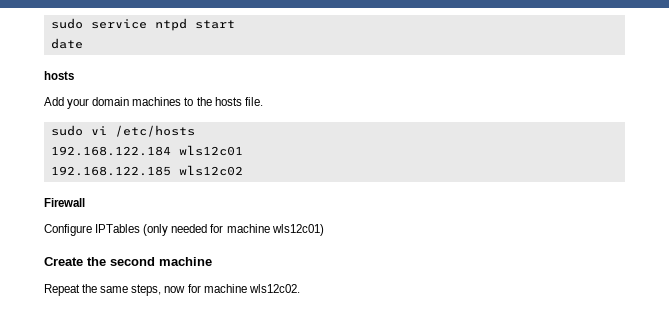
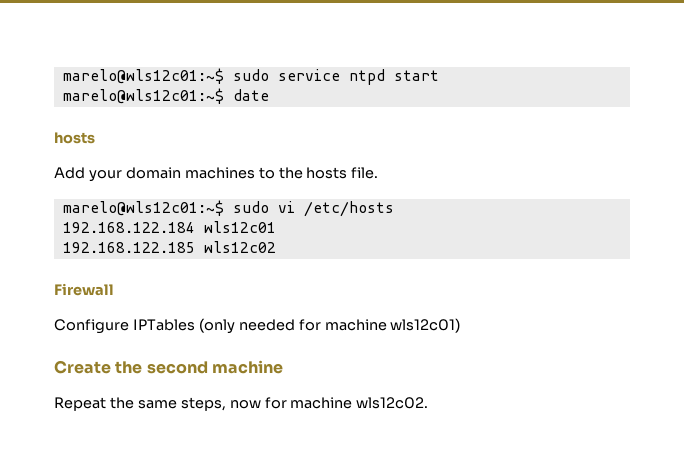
(50, 23) none -> [62,68,224,84] marelo@wls12c01:~$
(235, 24) none -> [62,88,224,104] marelo@wls12c01:~$
(263, 101) none -> [62,200,224,216] marelo@wls12c01:~$

